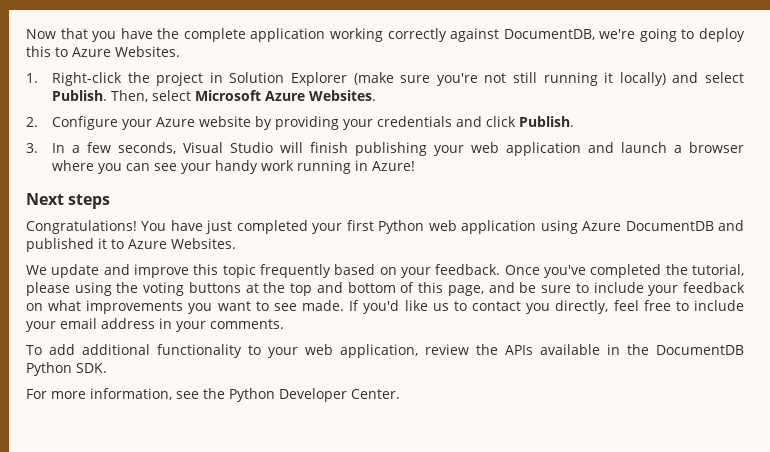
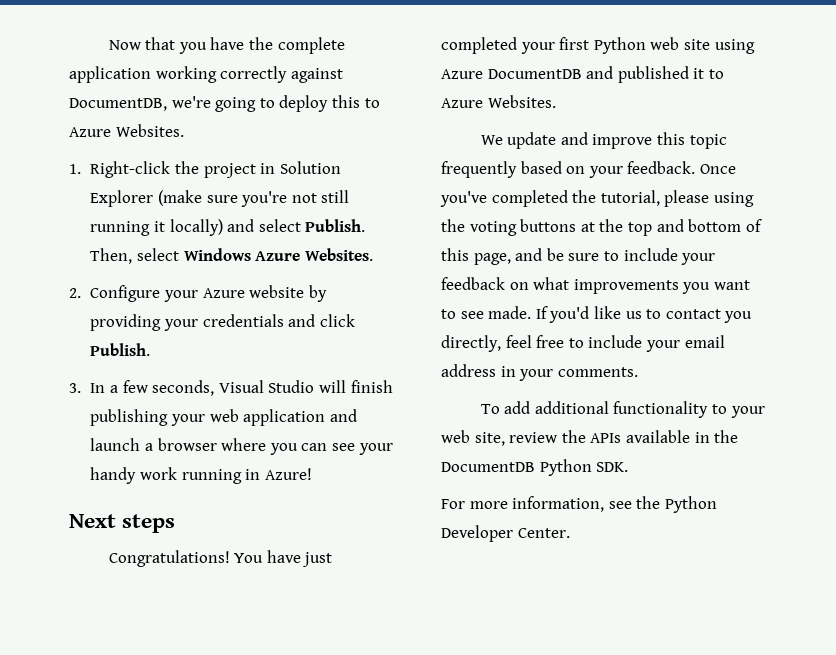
[194,90,261,101] Microsoft -> [183,248,251,261] Windows
[461,220,537,234] application -> [683,39,710,50] site
[339,344,418,358] application, -> [474,432,505,446] site,

